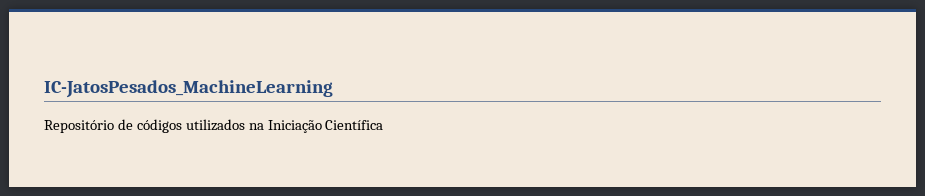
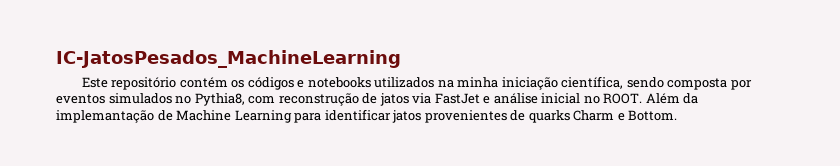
[44,119,384,133] Repositório de códigos utilizados na Iniciação Científica -> [81,76,752,90] [56,93,699,106] [56,109,678,123] Este repositório contém os códigos e notebooks utilizados na minha iniciação científica, sendo composta por eventos simulados no Pythia8, com reconstrução de jatos via FastJet e análise inicial no ROOT. Além da implemantação de Machine Learning para identificar jatos provenientes de quarks Charm e Bottom.

